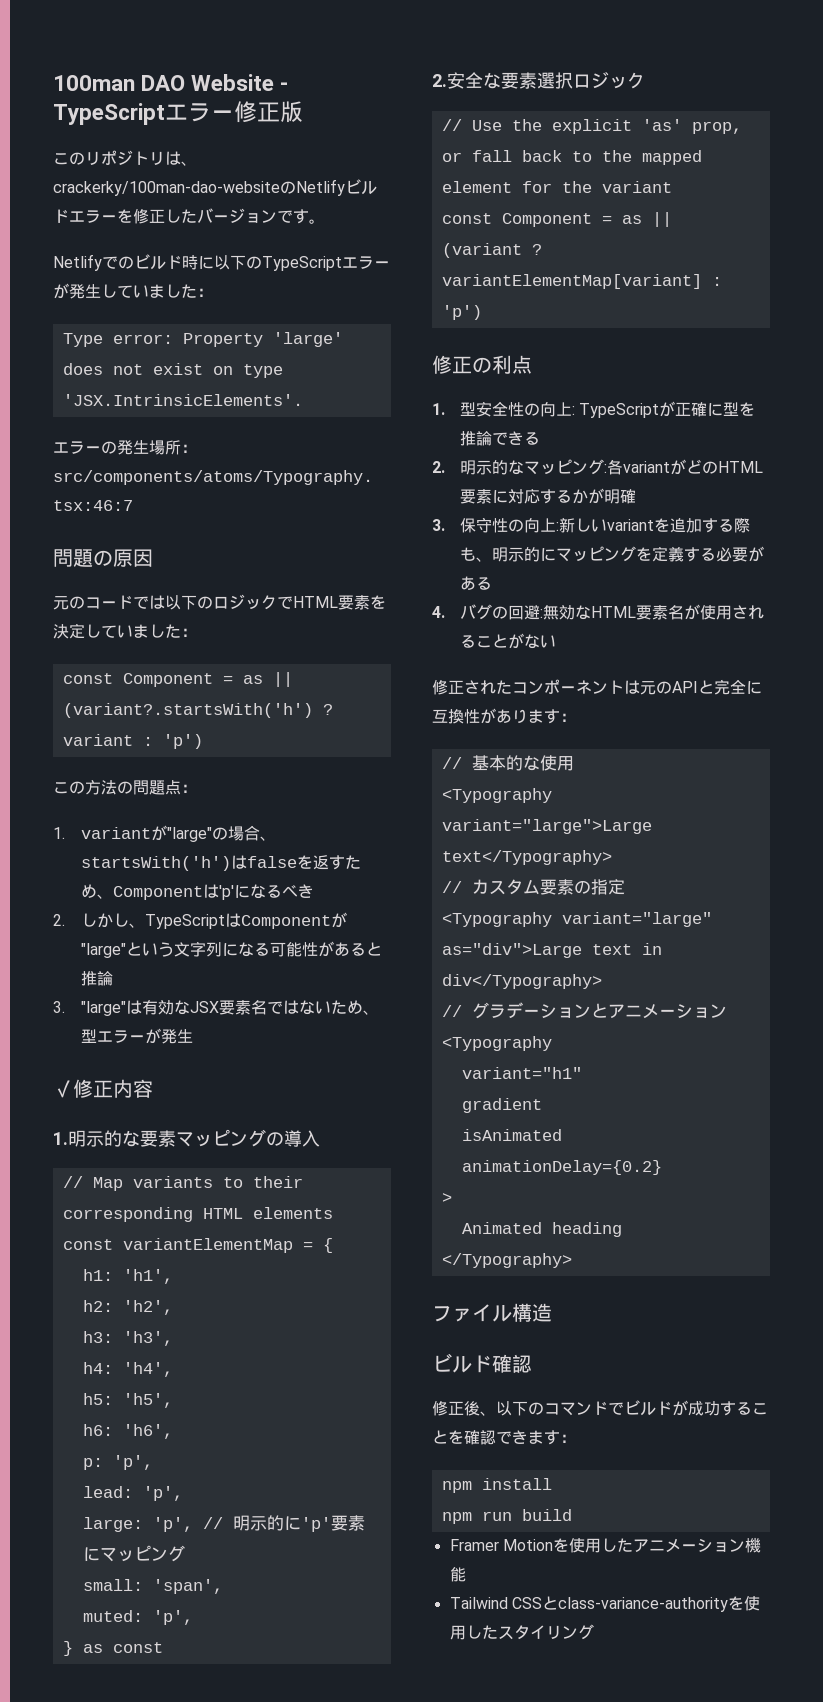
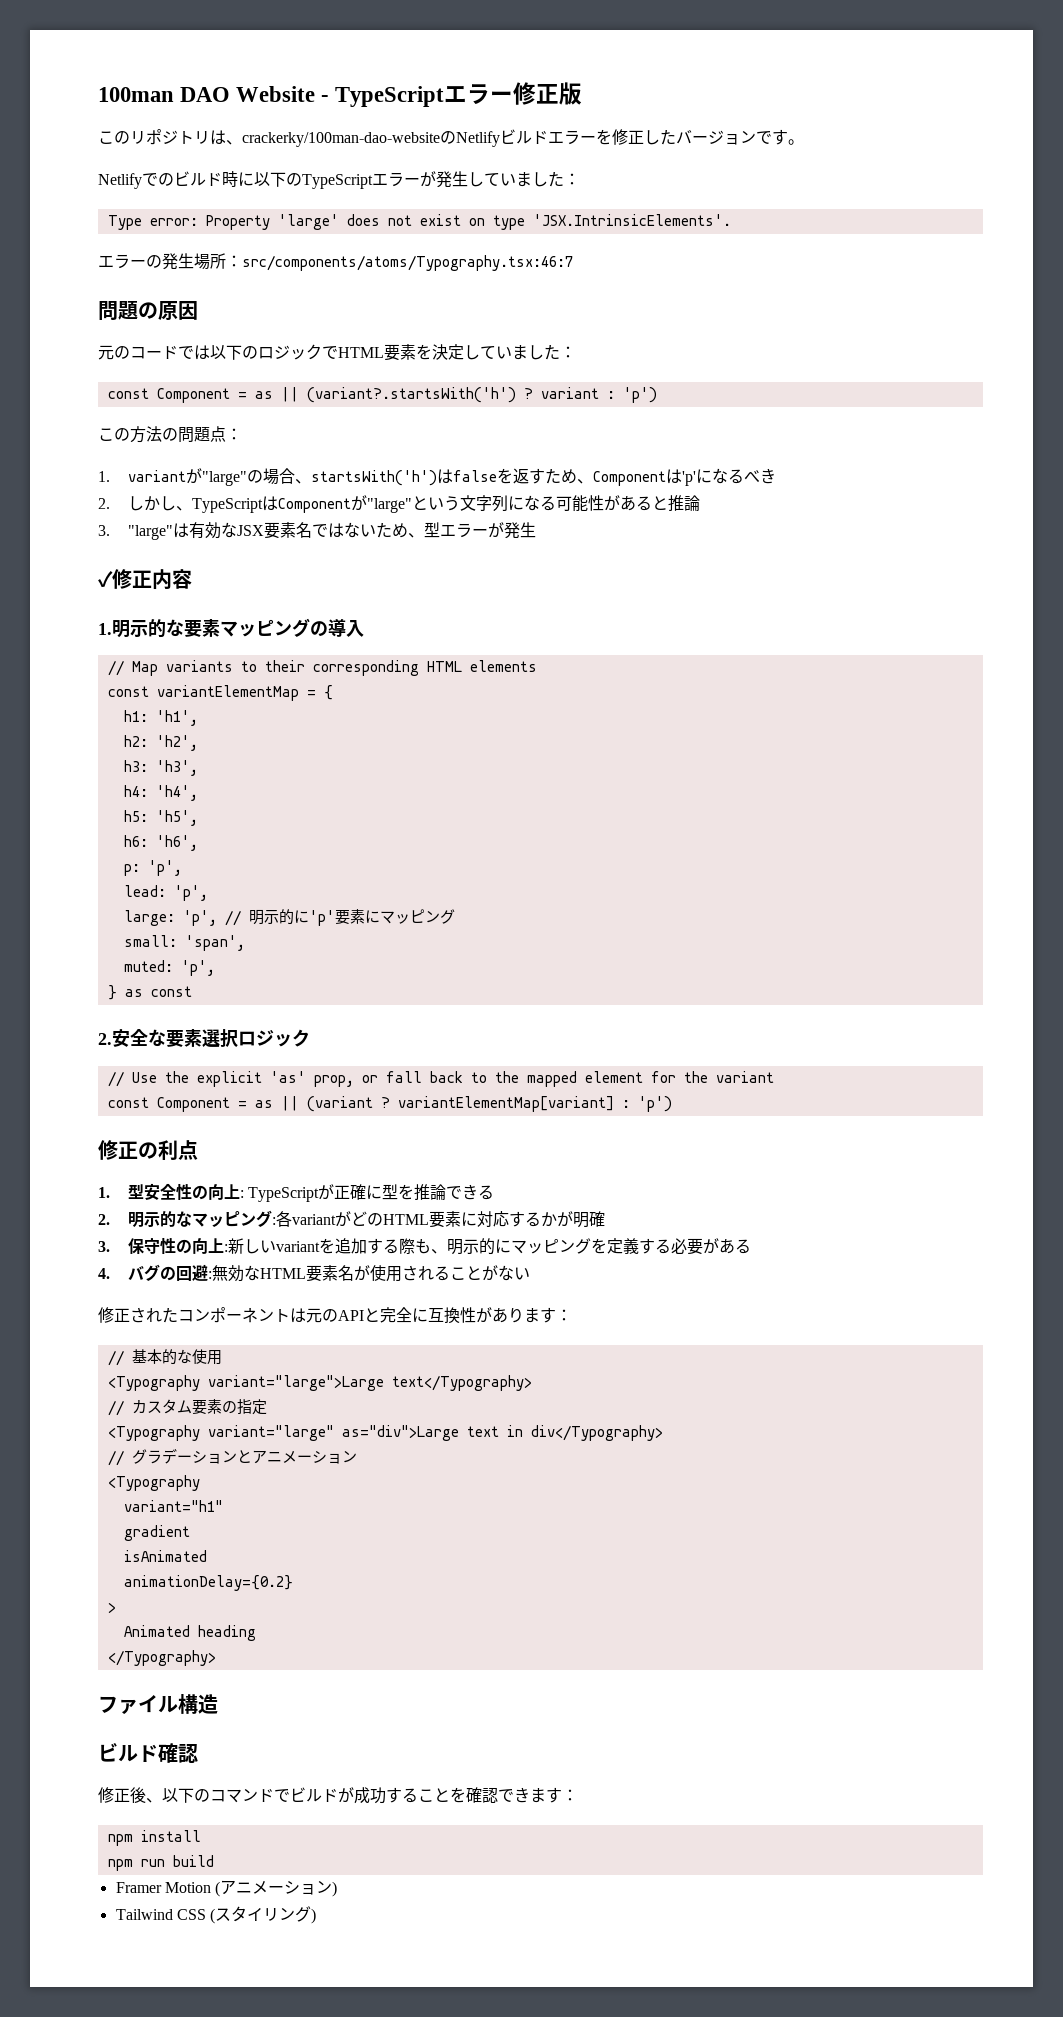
[552,1537,761,1553] [449,1567,466,1582] を使用したアニメーション機能 -> [215,1880,338,1897] (アニメーション)
[541,1596,760,1612] [449,1625,498,1640] とclass-variance-authorityを使用した -> [210,1908,216,1924] (
(594, 1632) none -> [311,1908,317,1924] )

